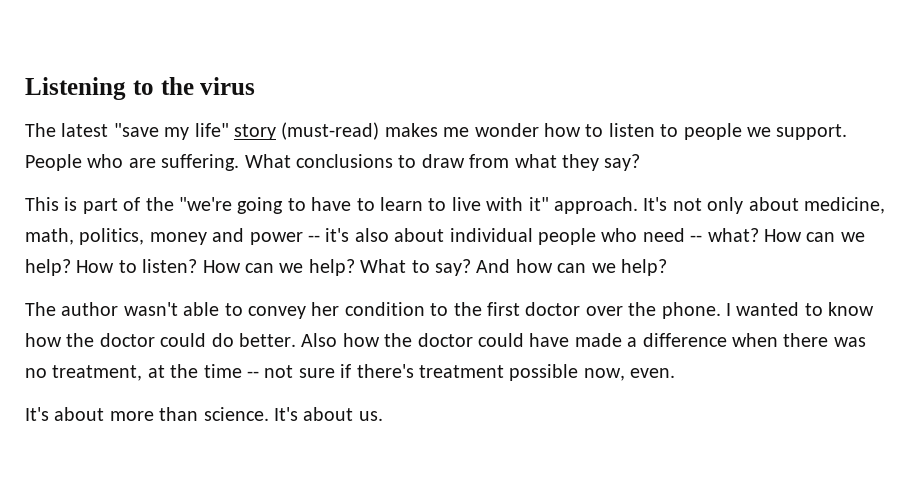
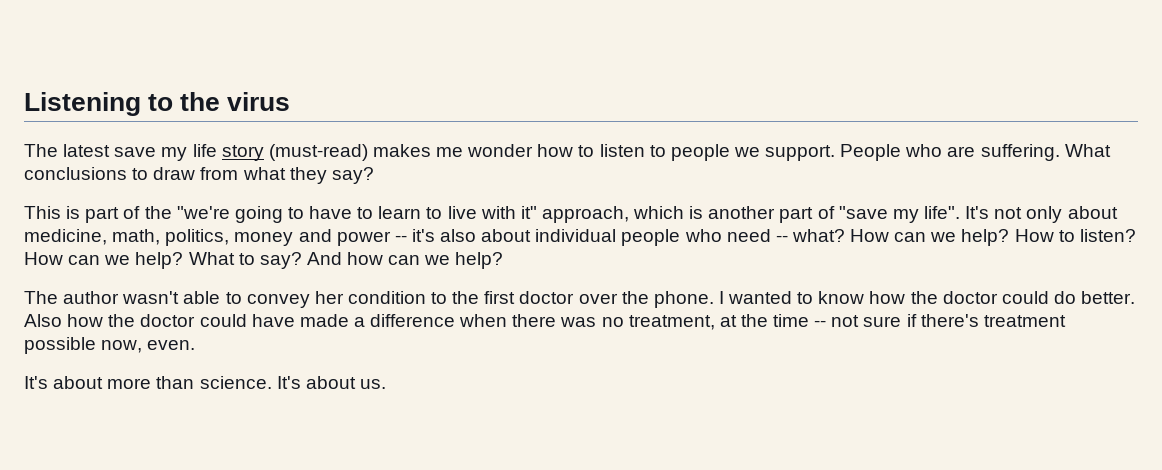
[113,123,229,140] "save my life" -> [114,144,217,161] save my life
[553,197,638,214] approach. -> [541,206,960,223] approach, which is another part of "save my life".

